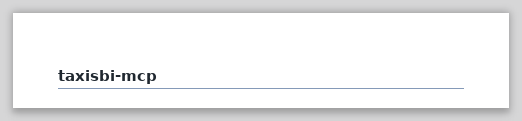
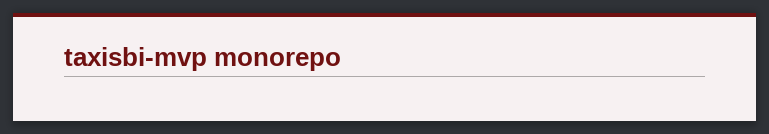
[58,70,157,84] taxisbi-mcp -> [64,47,342,71] taxisbi-mvp monorepo

